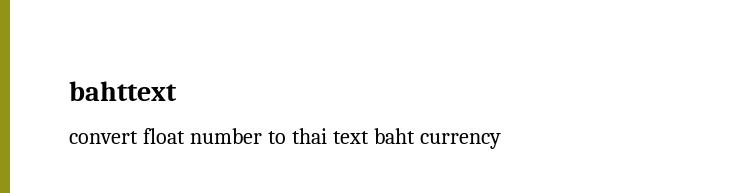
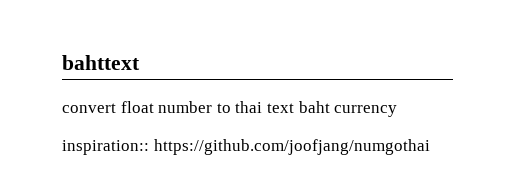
(501, 141) none -> [62,139,430,155] // inspiration:: https://github.com/joofjang/numgothai

